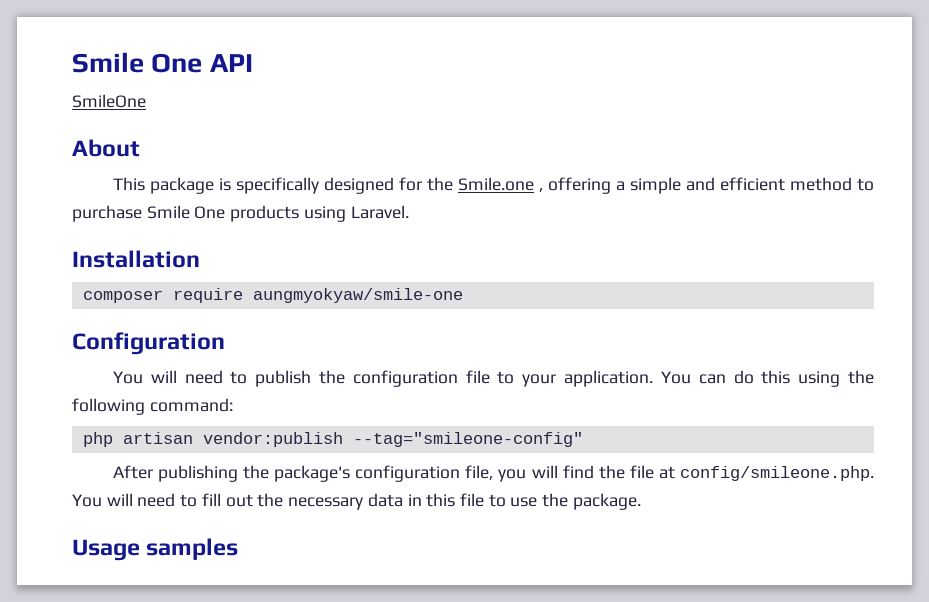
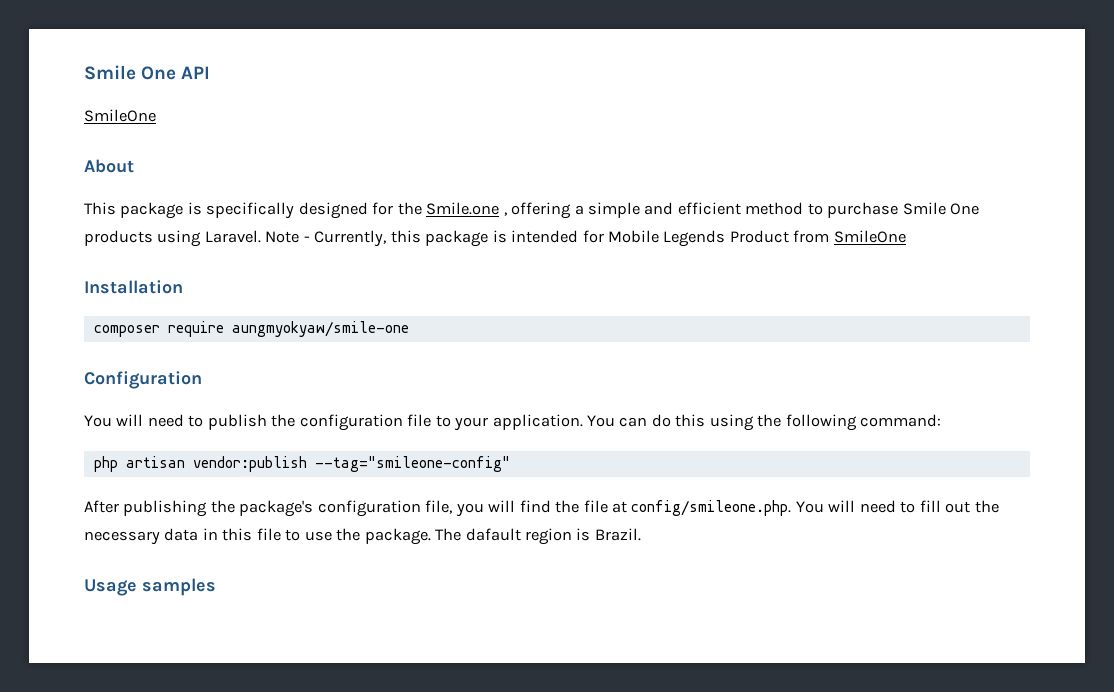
(409, 212) none -> [265,230,906,247] Note - Currently, this package is intended for Mobile Legends Product from SmileOne
(641, 501) none -> [435,528,641,545] The dafault region is Brazil.

